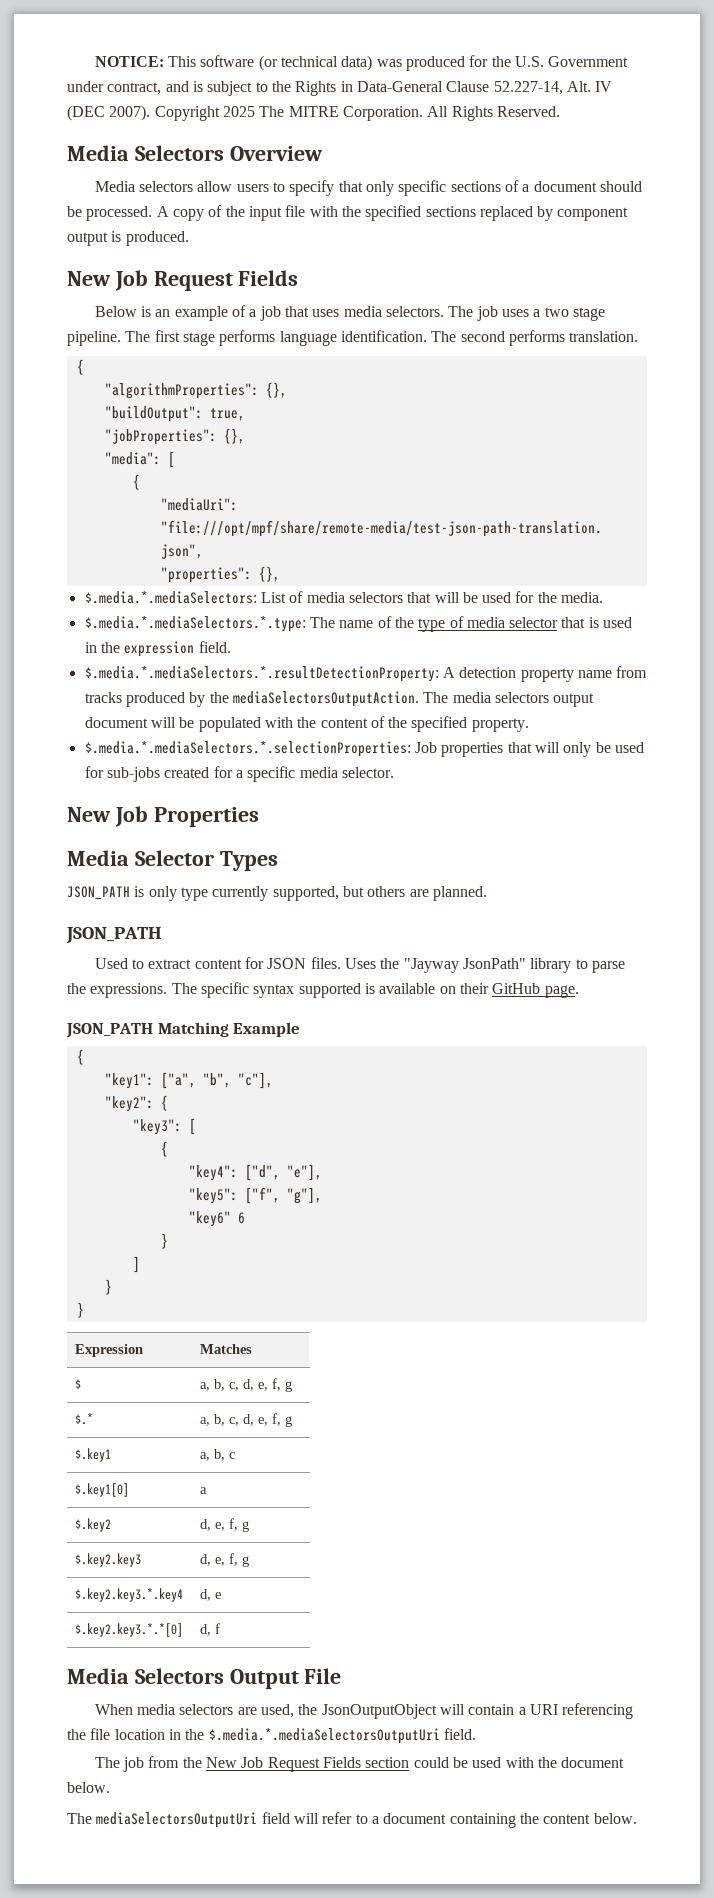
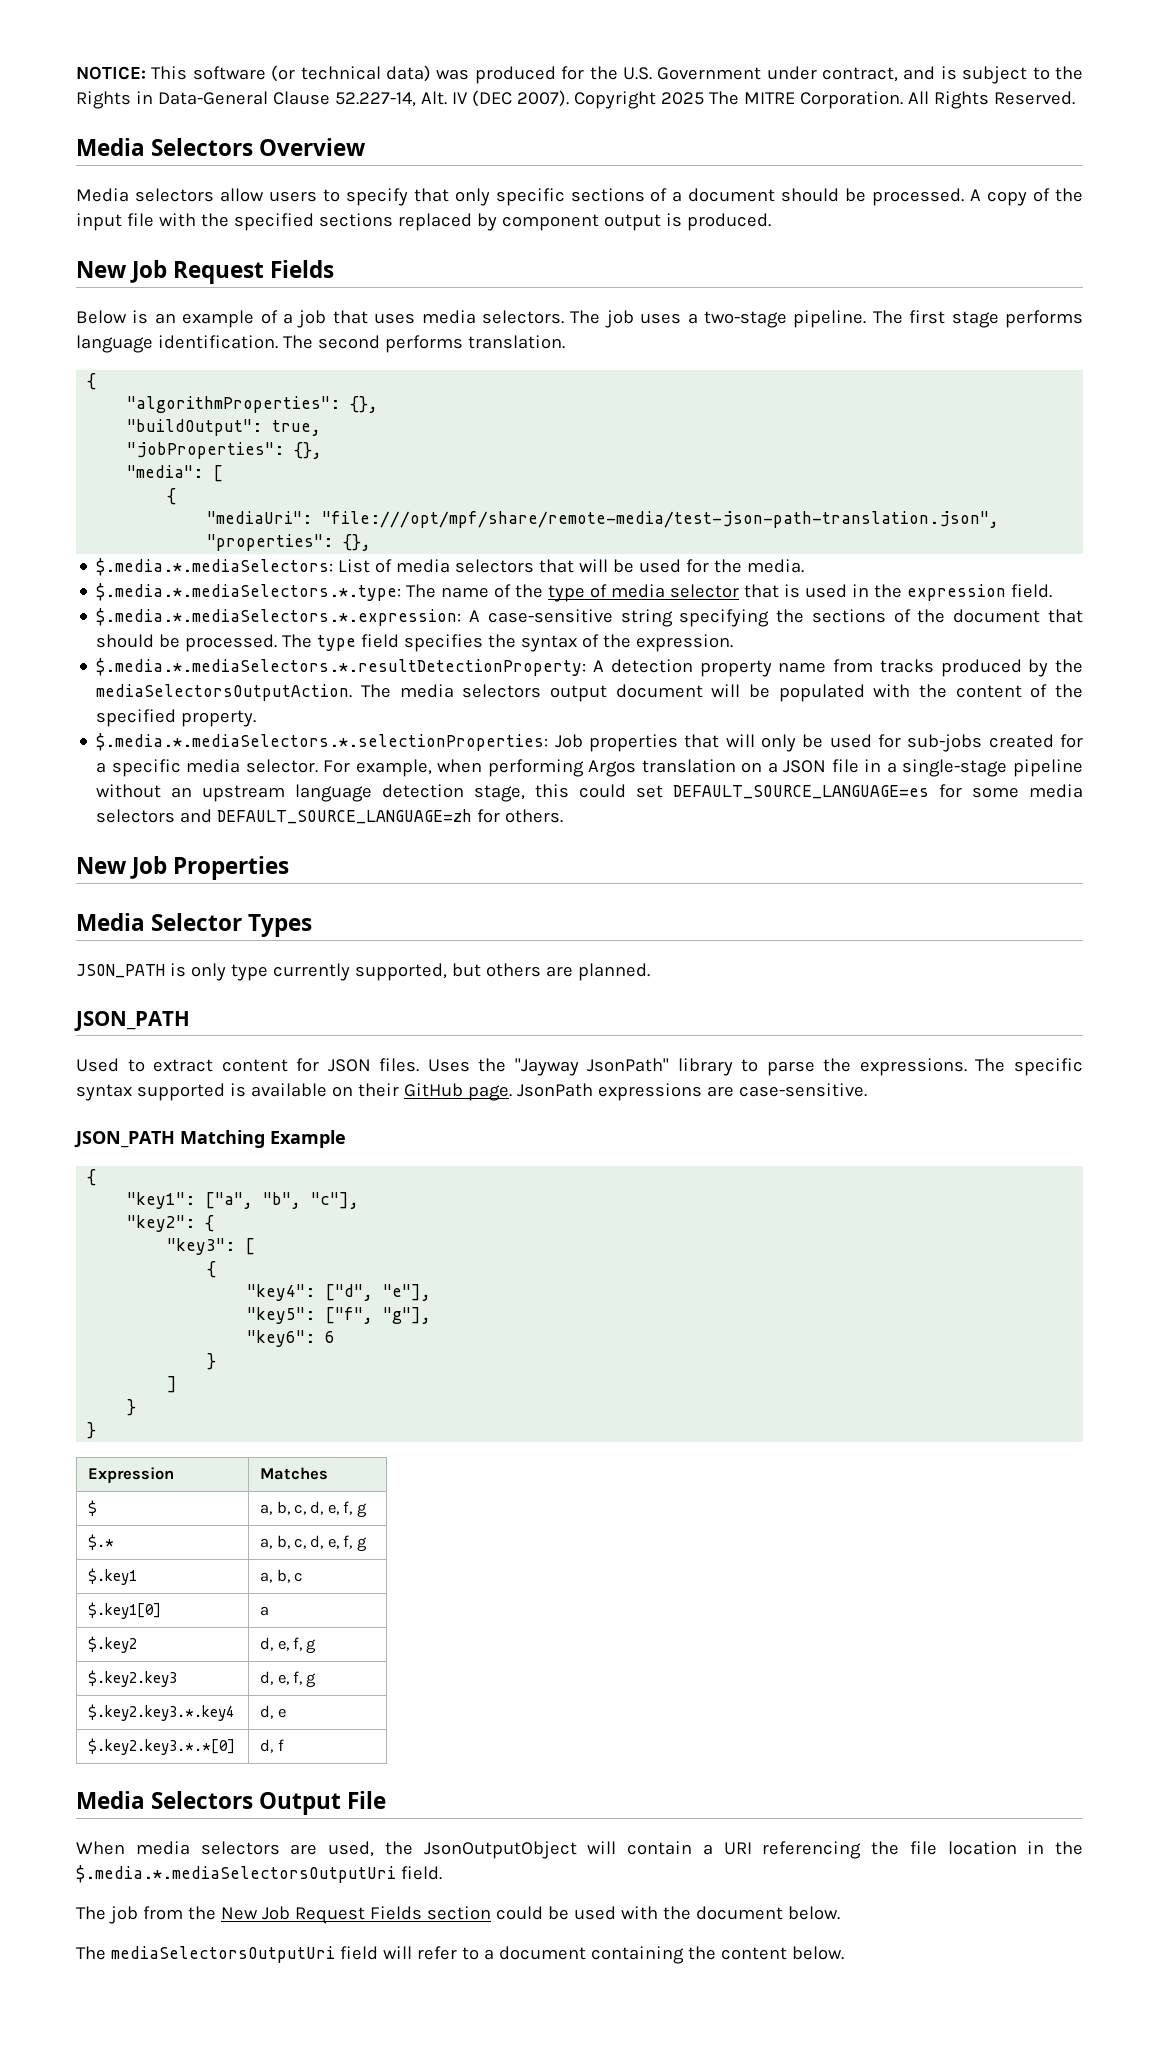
[544,307,605,321] two stage -> [703,311,787,328] two-stage
(231, 647) none -> [96,608,1083,627] [96,634,734,652] // $.media.*.mediaSelectors.*.expression: A case-sensitive string specifying the sections of the document that should be processed. The type field specifies the syntax of the expression.
(394, 772) none -> [323,759,1083,777] [96,784,1083,802] [96,809,564,824] For example, when performing Argos translation on a JSON file in a single-stage pipeline without an upstream language detection stage, this could set DEFAULT_SOURCE_LANGUAGE=es for some media selectors and DEFAULT_SOURCE_LANGUAGE=zh for others.
(579, 991) none -> [516,1083,867,1101] JsonPath expressions are case-sensitive.
[188,1211,231,1227] "key6" -> [247,1330,316,1347] "key6":

